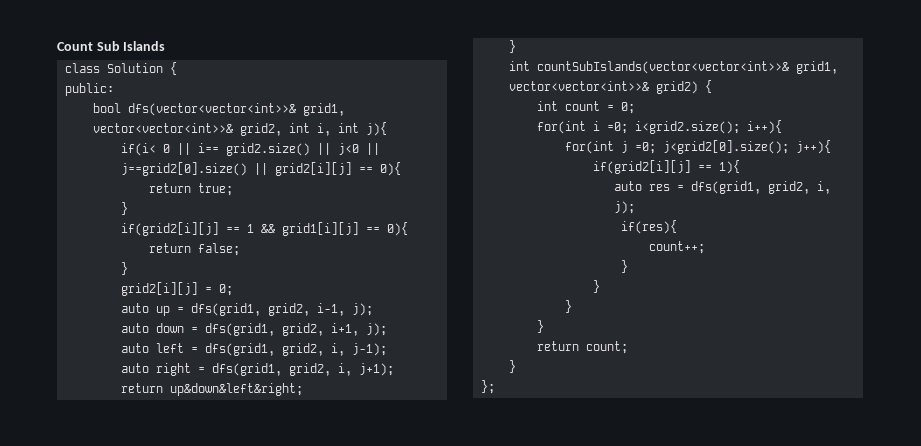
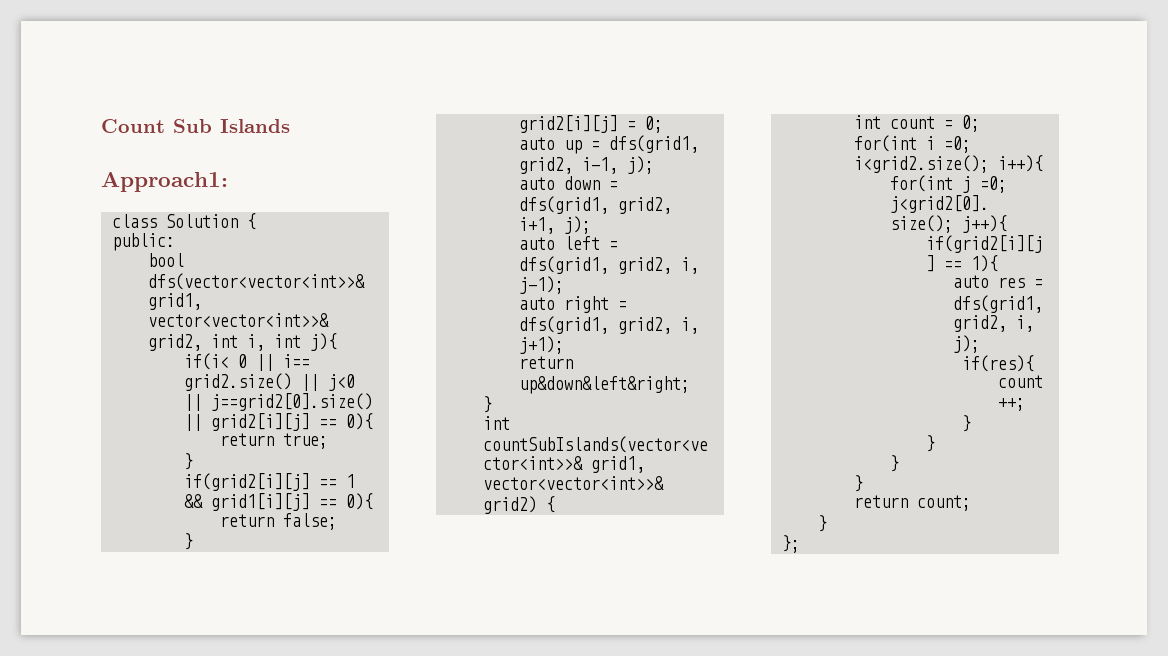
(166, 46) none -> [101,172,228,192] // Approach1:

